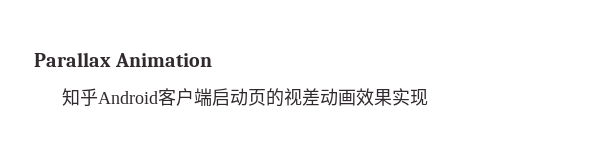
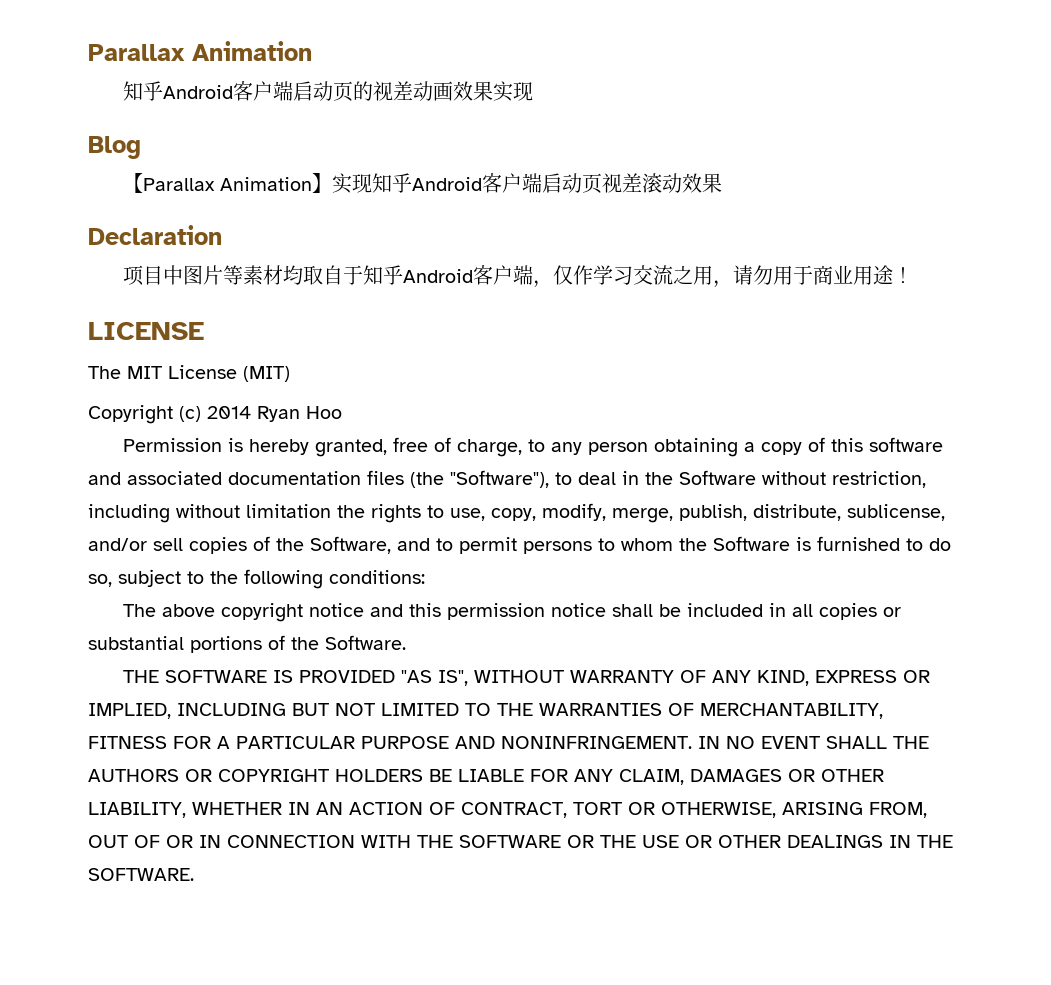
(428, 97) none -> [88,136,141,159] [122,173,722,194] [88,225,222,245] [122,265,913,288] [88,322,204,340] [88,365,290,382] [88,405,342,424] [122,437,943,457] [88,470,926,488] [88,503,945,523] [88,536,951,554] [88,569,425,589] [122,603,901,622] [88,635,406,653] [122,670,930,686] [88,703,883,719] [88,736,929,749] [88,769,884,785] [88,802,927,818] [88,835,953,848] [88,868,194,881] // Blog // 【Parallax Animation】实现知乎Android客户端启动页视差滚动效果 // Declaration // 项目中图片等素材均取自于知乎Android客户端，仅作学习交流之用，请勿用于商业用途！ // LICENSE // The MIT License (MIT) // Copyright (c) 2014 Ryan Hoo // Permission is hereby granted, free of charge, to any person obtaining a copy of this software and associated documentation files (the "Software"), to deal in the Software without restriction, including without limitation the rights to use, copy, modify, merge, publish, distribute, sublicense, and/or sell copies of the Software, and to permit persons to whom the Software is furnished to do so, subject to the following conditions: // The above copyright notice and this permission notice shall be included in all copies or substantial portions of the Software. // THE SOFTWARE IS PROVIDED "AS IS", WITHOUT WARRANTY OF ANY KIND, EXPRESS OR IMPLIED, INCLUDING BUT NOT LIMITED TO THE WARRANTIES OF MERCHANTABILITY, FITNESS FOR A PARTICULAR PURPOSE AND NONINFRINGEMENT. IN NO EVENT SHALL THE AUTHORS OR COPYRIGHT HOLDERS BE LIABLE FOR ANY CLAIM, DAMAGES OR OTHER LIABILITY, WHETHER IN AN ACTION OF CONTRACT, TORT OR OTHERWISE, ARISING FROM, OUT OF OR IN CONNECTION WITH THE SOFTWARE OR THE USE OR OTHER DEALINGS IN THE SOFTWARE.

